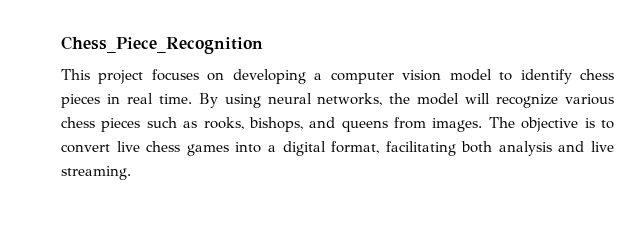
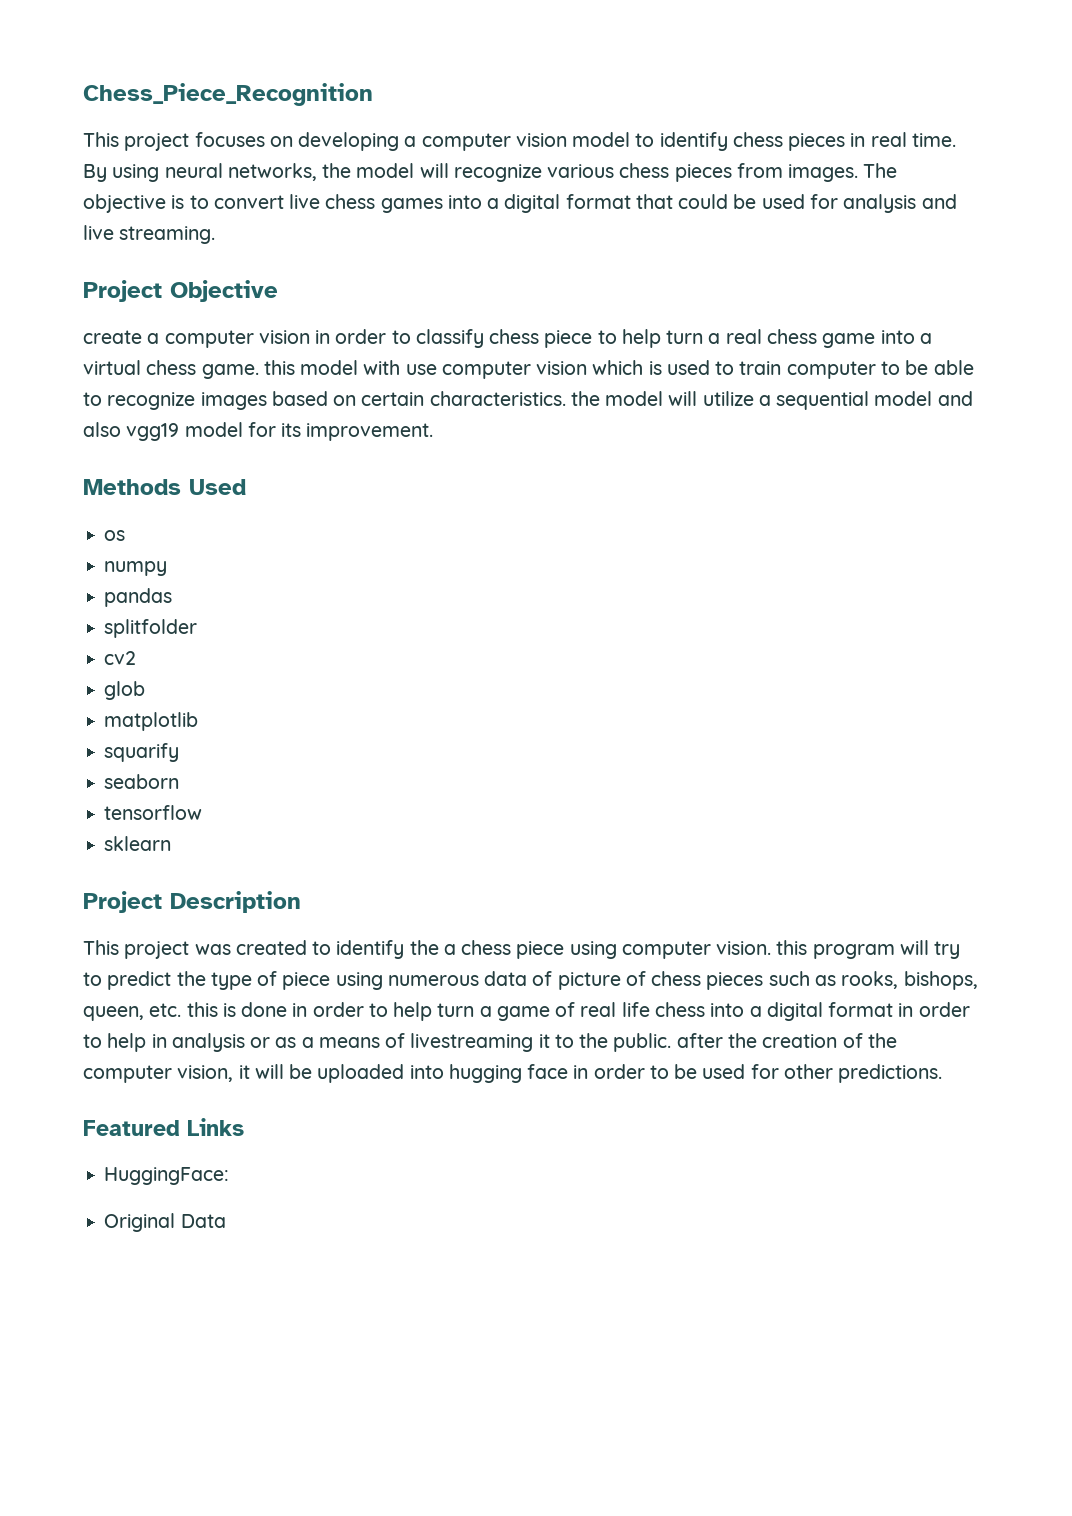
[146,117,388,132] such as rooks, bishops, and queens -> (732, 173) none
[331,141,614,156] [61,166,131,180] format, facilitating both analysis and live streaming. -> [565,194,957,213] [83,225,216,244] [83,280,278,302] [83,329,932,348] [83,360,974,379] [83,391,973,410] [83,422,434,441] [83,479,246,495] [104,530,126,541] [104,561,168,576] [104,588,173,607] [104,619,198,638] [104,651,137,665] [104,681,146,700] [104,712,199,731] [104,743,180,762] [104,774,180,789] [104,805,203,820] [104,836,172,851] [83,891,301,913] [83,940,961,959] [83,971,978,990] [83,1002,970,1021] [83,1033,897,1052] [83,1064,943,1083] [83,1118,244,1136] [104,1167,230,1185] [104,1213,226,1232] format that could be used for analysis and live streaming. // Project Objective // create a computer vision in order to classify chess piece to help turn a real chess game into a virtual chess game. this model with use computer vision which is used to train computer to be able to recognize images based on certain characteristics. the model will utilize a sequential model and also vgg19 model for its improvement. // Methods Used // os // numpy // pandas // splitfolder // cv2 // glob // matplotlib // squarify // seaborn // tensorflow // sklearn // Project Description // This project was created to identify the a chess piece using computer vision. this program will try to predict the type of piece using numerous data of picture of chess pieces such as rooks, bishops, queen, etc. this is done in order to help turn a game of real life chess into a digital format in order to help in analysis or as a means of livestreaming it to the public. after the creation of the computer vision, it will be uploaded into hugging face in order to be used for other predictions. // Featured Links // HuggingFace: // Original Data

